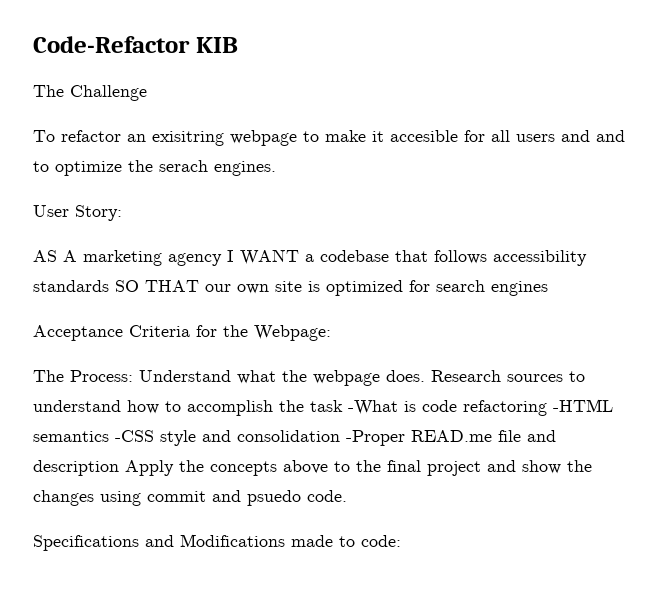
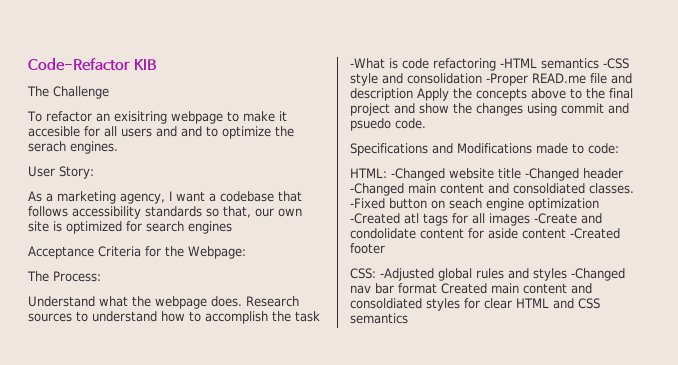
[33,249,299,266] AS A marketing agency I WANT -> [28,191,205,204] As a marketing agency, I want
[115,280,199,292] SO THAT -> [206,206,251,218] so that,
(133, 376) none -> (101, 276) //
(401, 541) none -> [350,168,623,181] [350,183,634,196] [350,198,599,211] [350,213,602,226] [350,228,620,239] [350,243,385,254] [350,268,625,281] [350,283,592,294] [350,298,600,311] [350,313,408,324] // HTML: -Changed website title -Changed header -Changed main content and consoldiated classes. -Fixed button on seach engine optimization -Created atl tags for all images -Create and condolidate content for aside content -Created footer // CSS: -Adjusted global rules and styles -Changed nav bar format Created main content and consoldiated styles for clear HTML and CSS semantics

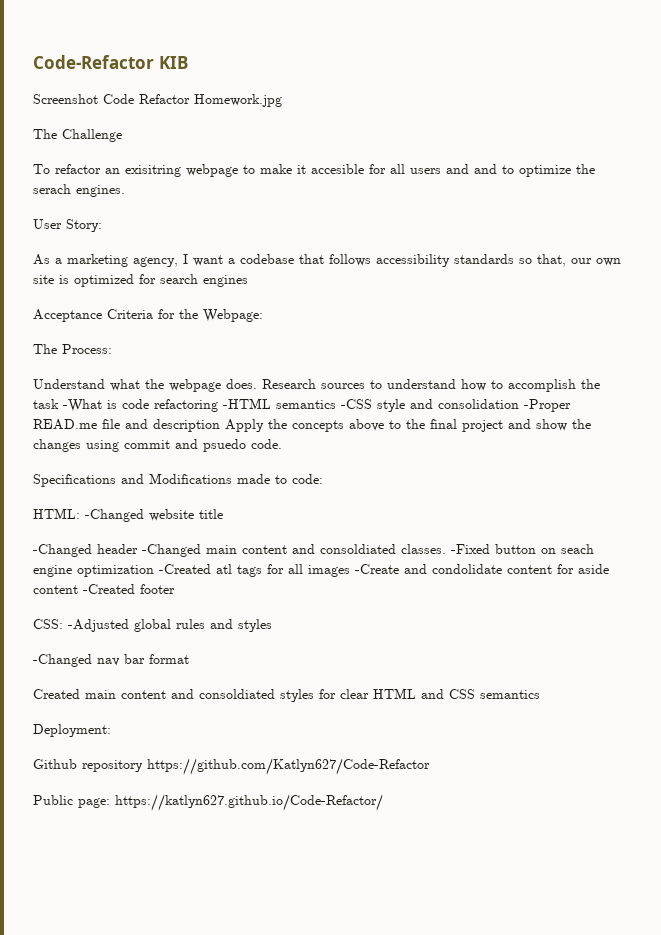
(157, 64) none -> [33,94,282,107] // Screenshot Code Refactor Homework.jpg
(521, 173) none -> (223, 514) //
(567, 274) none -> (272, 625) //
(437, 288) none -> (189, 659) //
(408, 318) none -> [33,724,111,737] [33,758,430,775] [33,794,383,811] // Deployment: // Github repository https://github.com/Katlyn627/Code-Refactor // Public page: https://katlyn627.github.io/Code-Refactor/

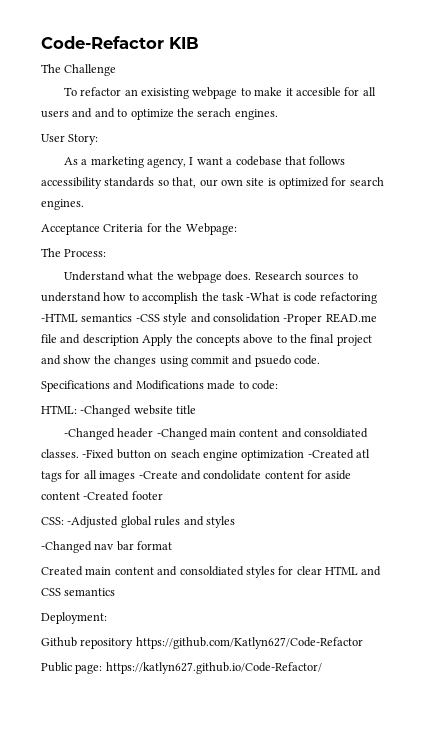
[33,94,282,107] // Screenshot Code Refactor Homework.jpg -> (199, 43) none
[125,165,181,177] exisitring -> [141,88,190,99] exisisting
[203,275,248,287] engines -> [41,199,84,210] engines.

